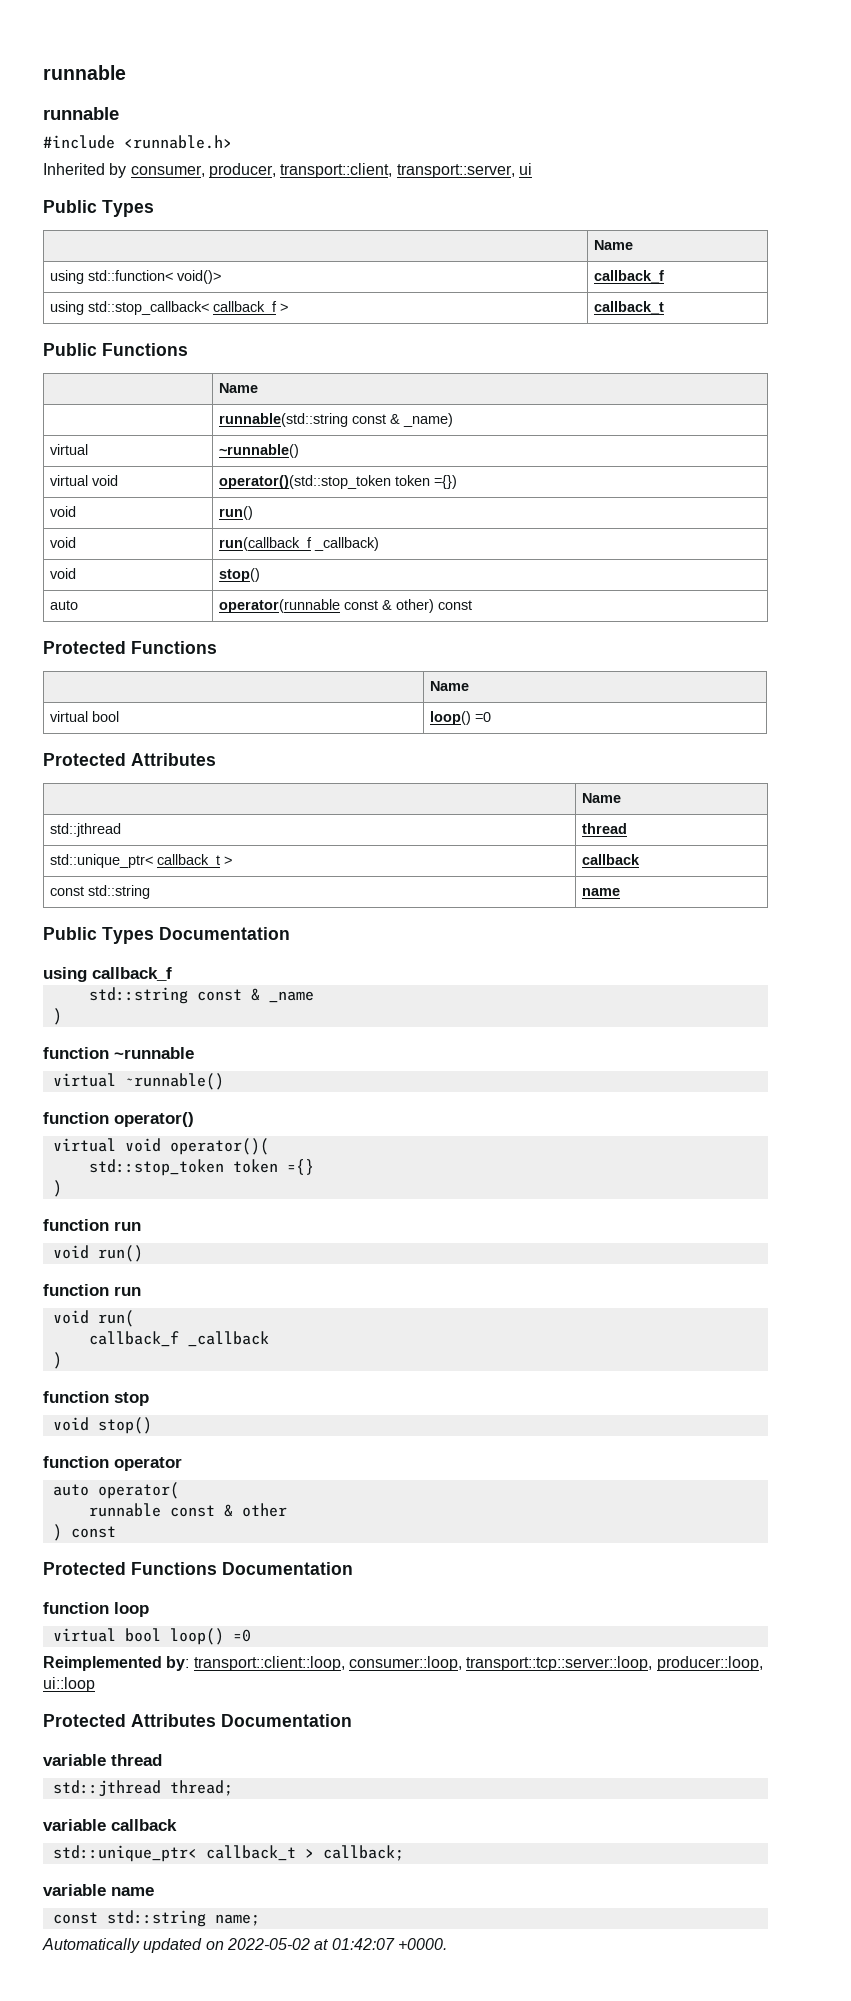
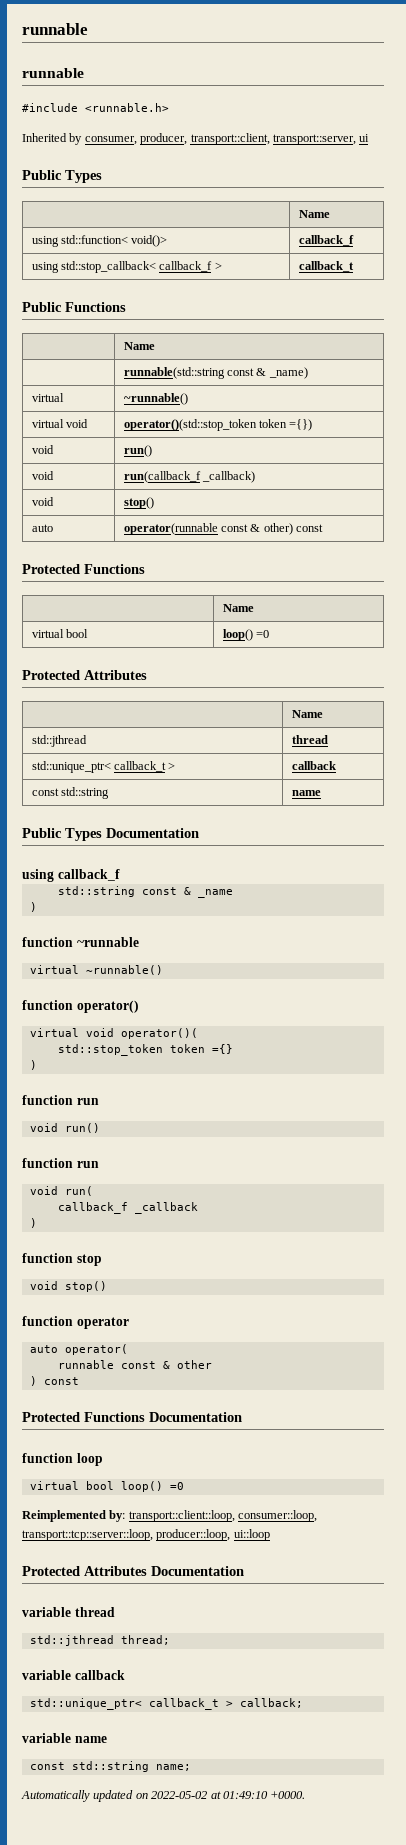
[331,1938,395,1950] 01:42:07 -> [222,1791,268,1799] 01:49:10

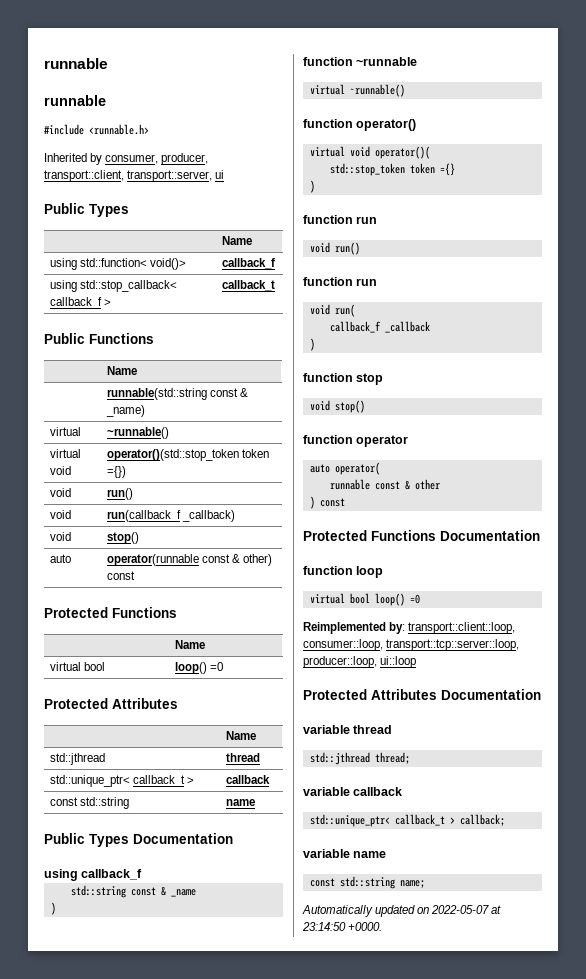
[151,1791,268,1799] 2022-05-02 at 01:49:10 -> [431,905,502,914] [302,922,346,931] 2022-05-07 at 23:14:50

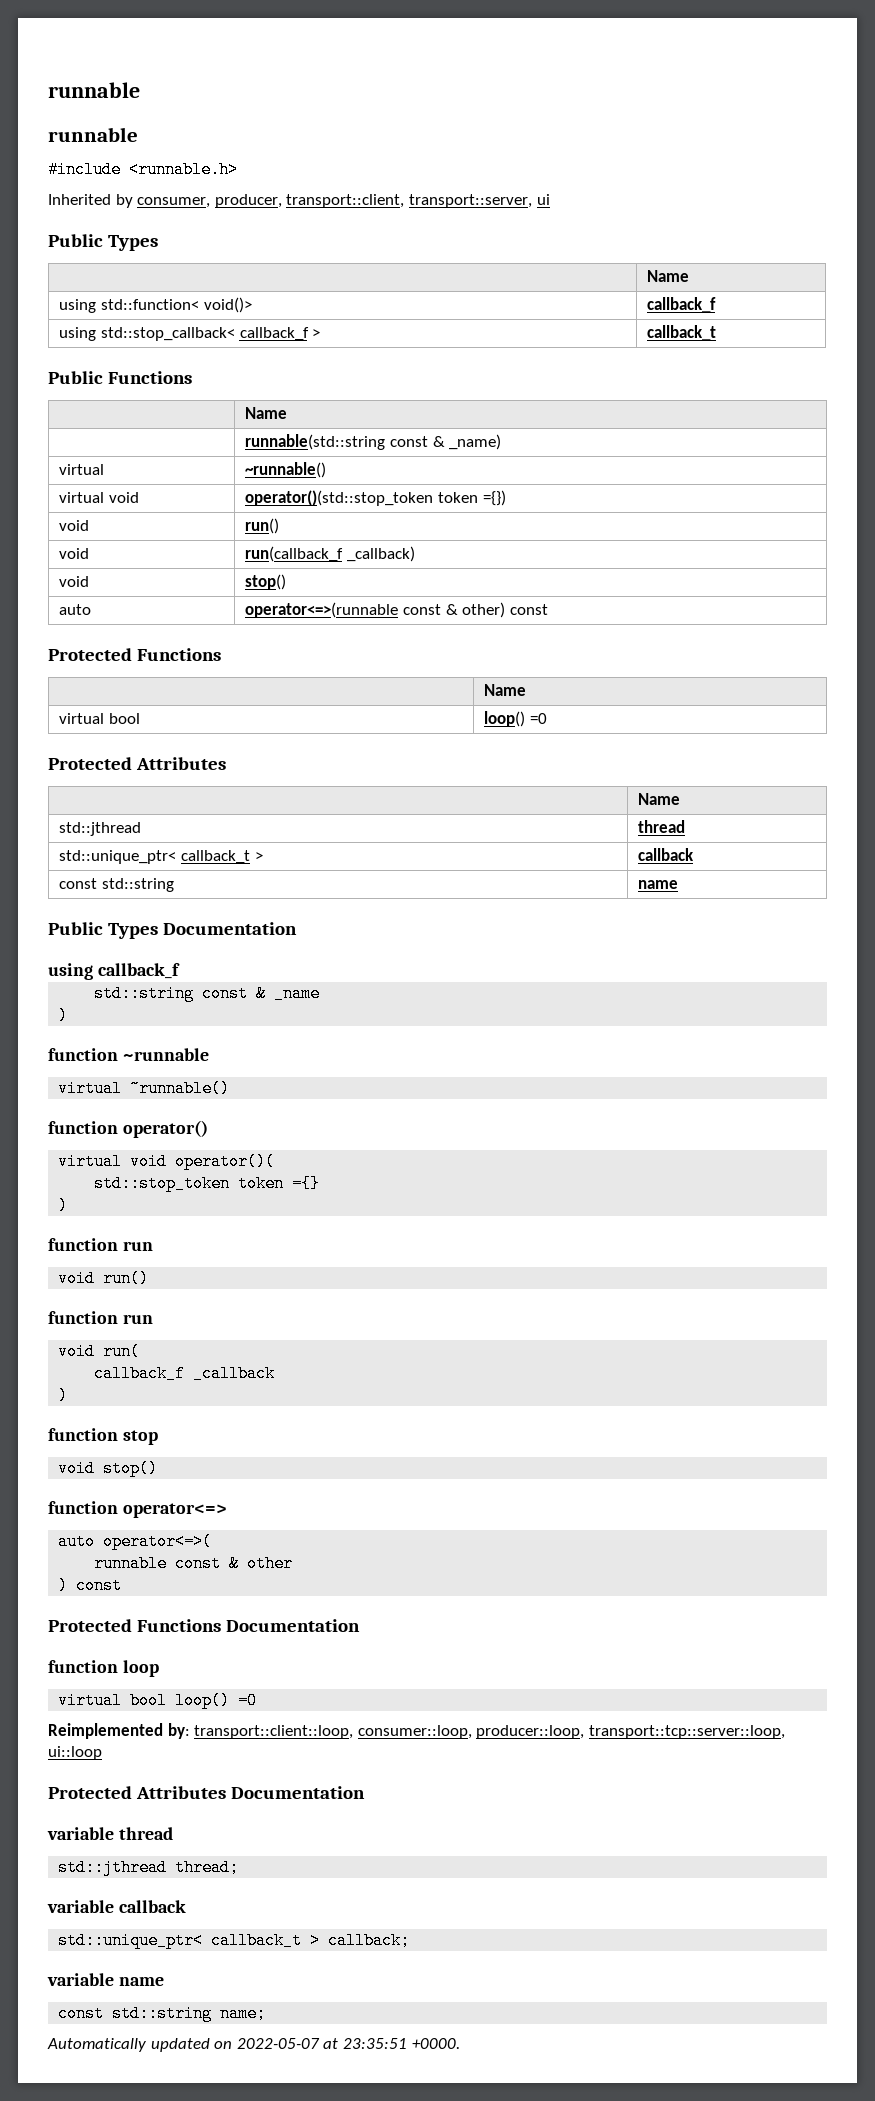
[106,554,199,566] operator(runnable -> [245,602,399,618] operator<=>(runnable
[356,435,409,447] [309,462,380,475] operator // auto operator( -> [122,1503,227,1518] [58,1533,213,1550] operator<=> // auto operator<=>(
[386,639,520,651] [303,656,377,668] transport::tcp::server::loop, producer::loop, -> [476,1725,785,1739] producer::loop, transport::tcp::server::loop,
[302,922,346,931] 23:14:50 -> [342,2038,407,2049] 23:35:51

